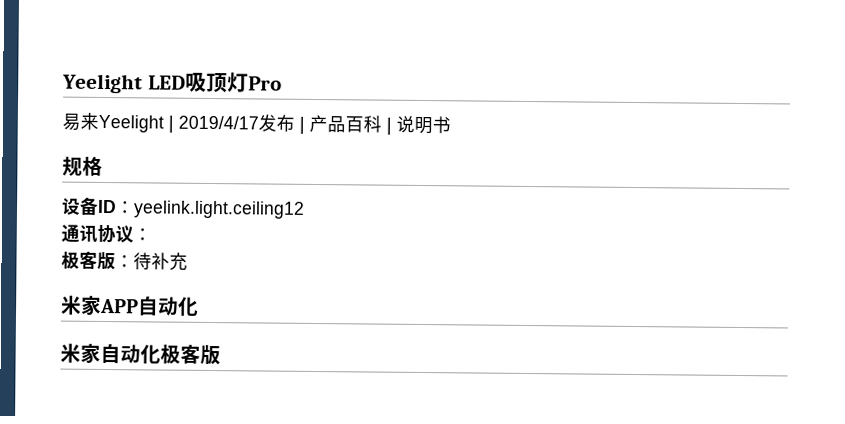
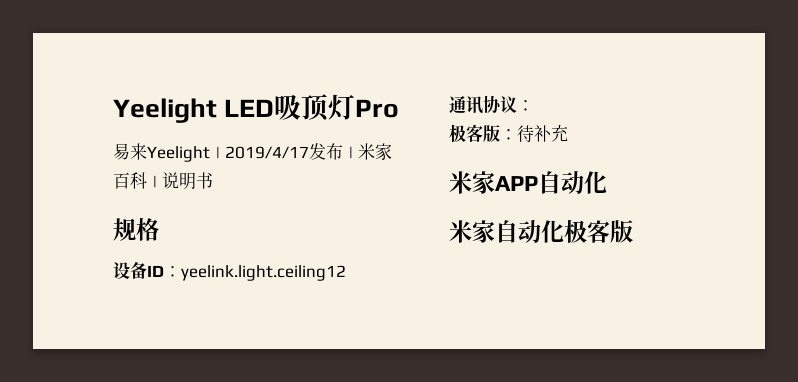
[309,114,346,133] 产品 -> [358,143,393,161] 米家

